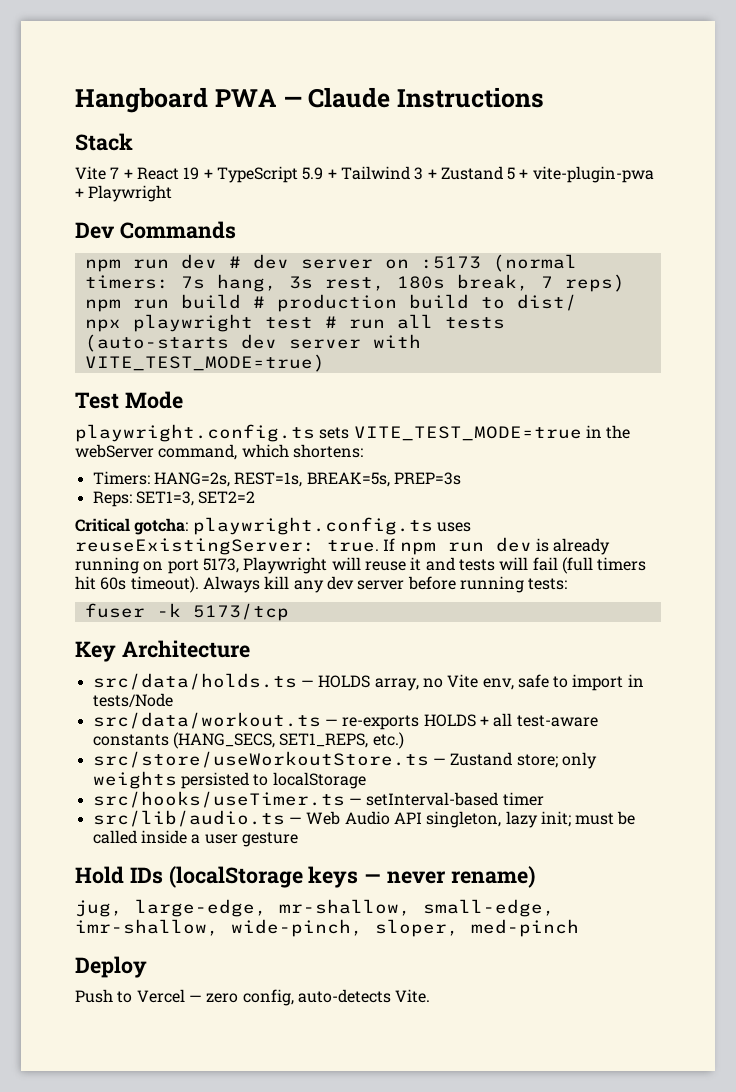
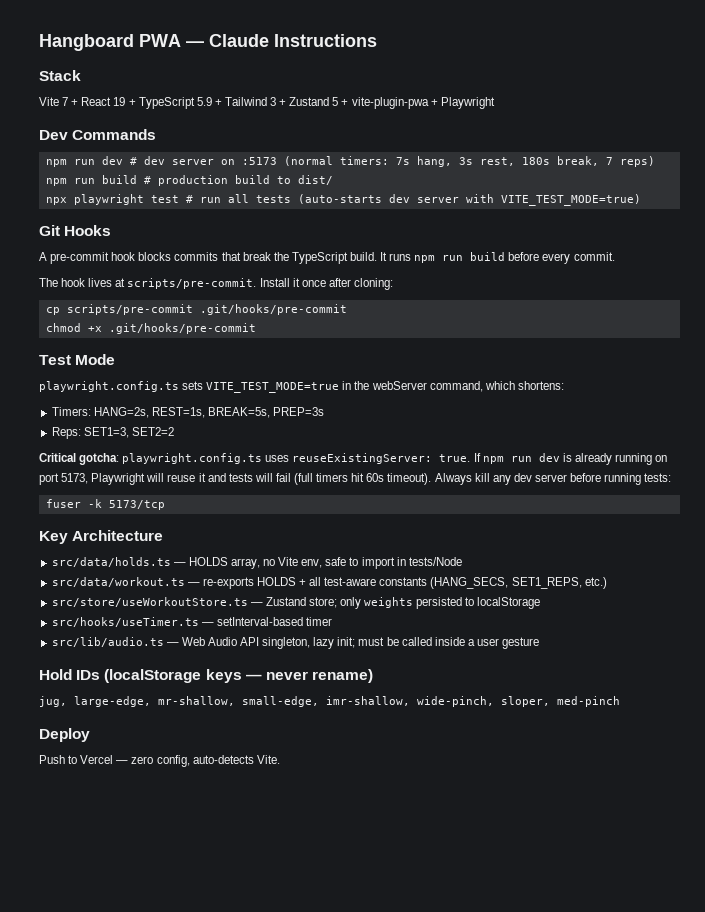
(325, 363) none -> [39,225,112,236] [39,252,615,264] [39,278,393,290] [45,304,347,315] [45,323,256,334] // Git Hooks // A pre-commit hook blocks commits that break the TypeScript build. It runs npm run build before every commit. // The hook lives at scripts/pre-commit. Install it once after cloning: // cp scripts/pre-commit .git/hooks/pre-commit // chmod +x .git/hooks/pre-commit

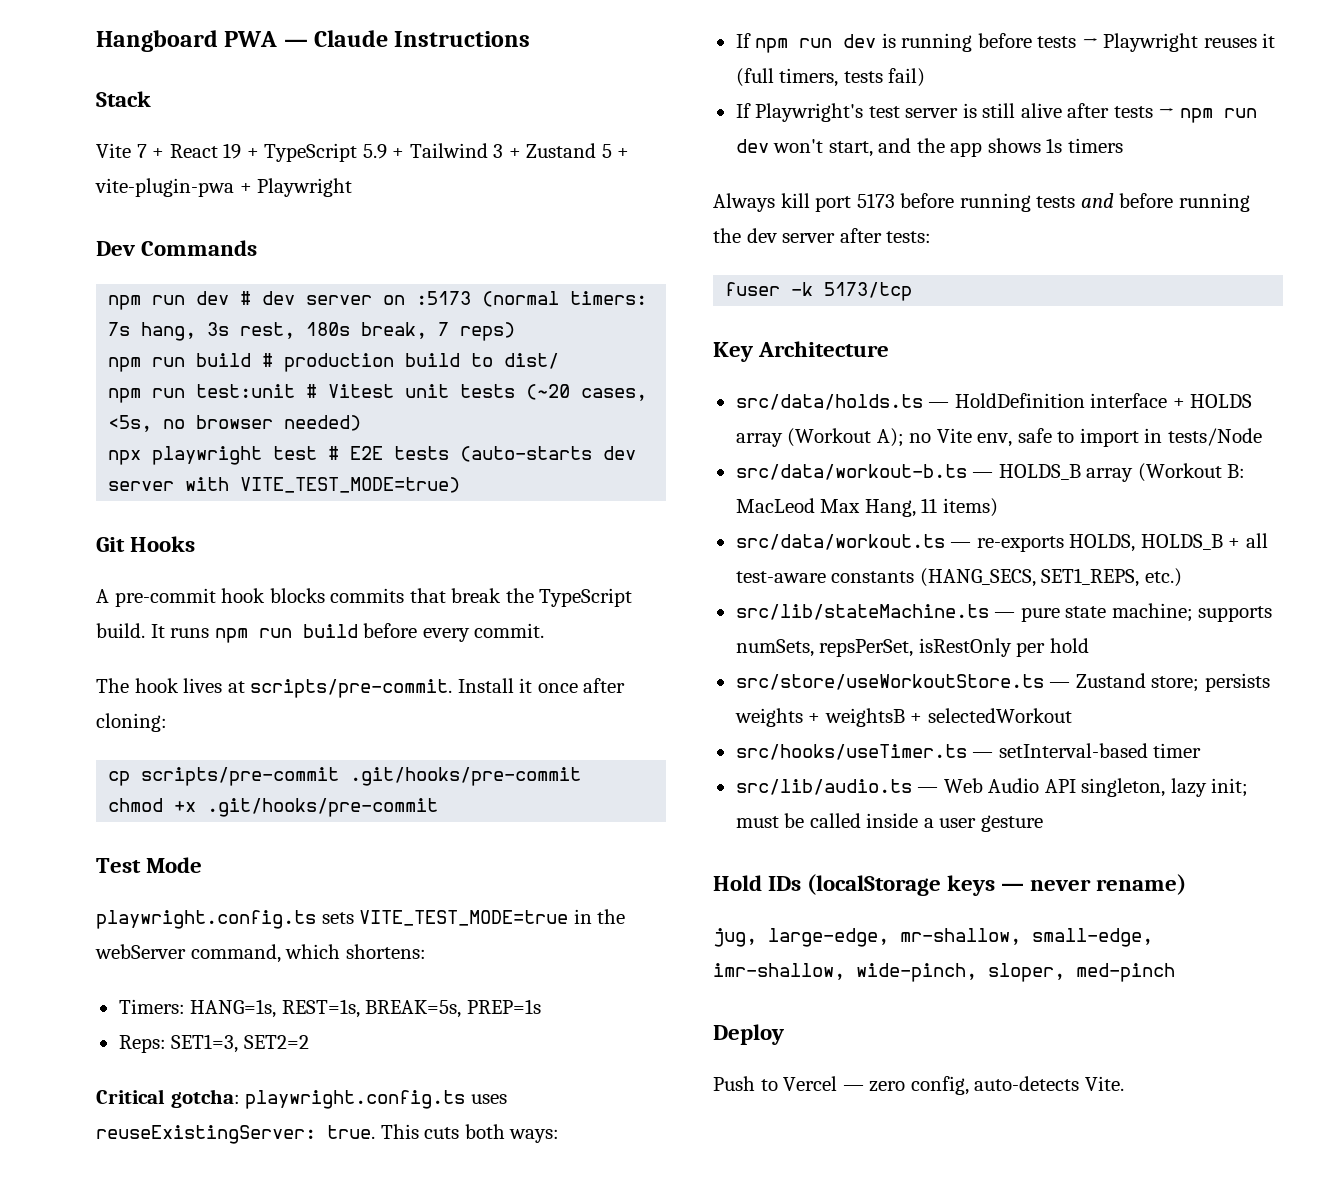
(333, 180) none -> [108,384,648,403] [108,415,362,432] // npm run test:unit # Vitest unit tests (~20 cases, <5s, no browser needed)
[199,194,249,203] run all -> [350,446,384,460] E2E
[93,407,149,418] HANG=2s, -> [190,999,277,1018] HANG=1s,
[273,407,325,416] PREP=3s -> [466,999,541,1014] PREP=1s
(471, 458) none -> [380,1124,560,1143] This cuts both ways: //
[574,453,668,465] [39,473,642,485] already running on port 5173, Playwright will reuse it and tests will fail (full timers hit 60s timeout). Always kill any dev server before running -> [901,33,1276,52] [735,68,926,87] [735,103,1257,123] [735,138,1123,157] [713,193,1250,212] [713,228,882,243] running before tests → Playwright reuses it (full timers, tests fail) // If Playwright's test server is still alive after tests → npm run dev won't start, and the app shows 1s timers // Always kill port 5173 before running tests and before running the dev server after
[188,557,260,569] HOLDS array, -> [954,393,1253,408] [735,428,904,447] HoldDefinition interface + HOLDS array (Workout A);
(462, 561) none -> [735,463,1246,482] [735,498,998,517] // src/data/workout-b.ts — HOLDS_B array (Workout B: MacLeod Max Hang, 11 items)
[256,577,296,586] HOLDS -> [1069,534,1223,552] HOLDS, HOLDS_B
[51,597,541,609] src/store/useWorkoutStore.ts — Zustand store; only weights persisted to localStorage -> [735,603,1273,622] [735,638,1089,657] [735,673,1270,692] [734,708,1072,727] src/lib/stateMachine.ts — pure state machine; supports numSets, repsPerSet, isRestOnly per hold // src/store/useWorkoutStore.ts — Zustand store; persists weights + weightsB + selectedWorkout

